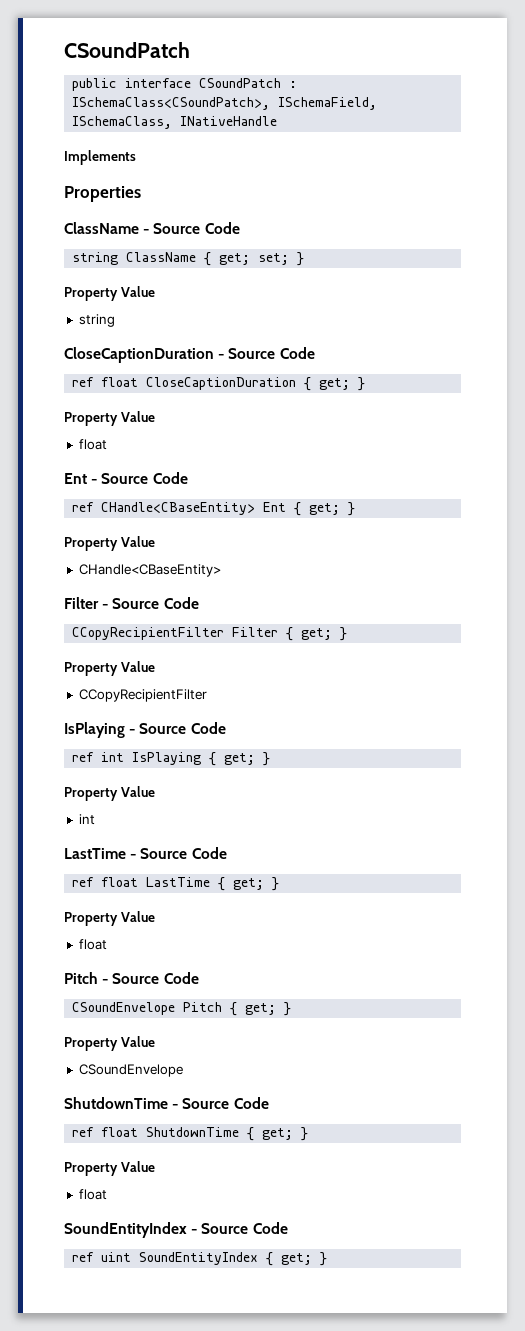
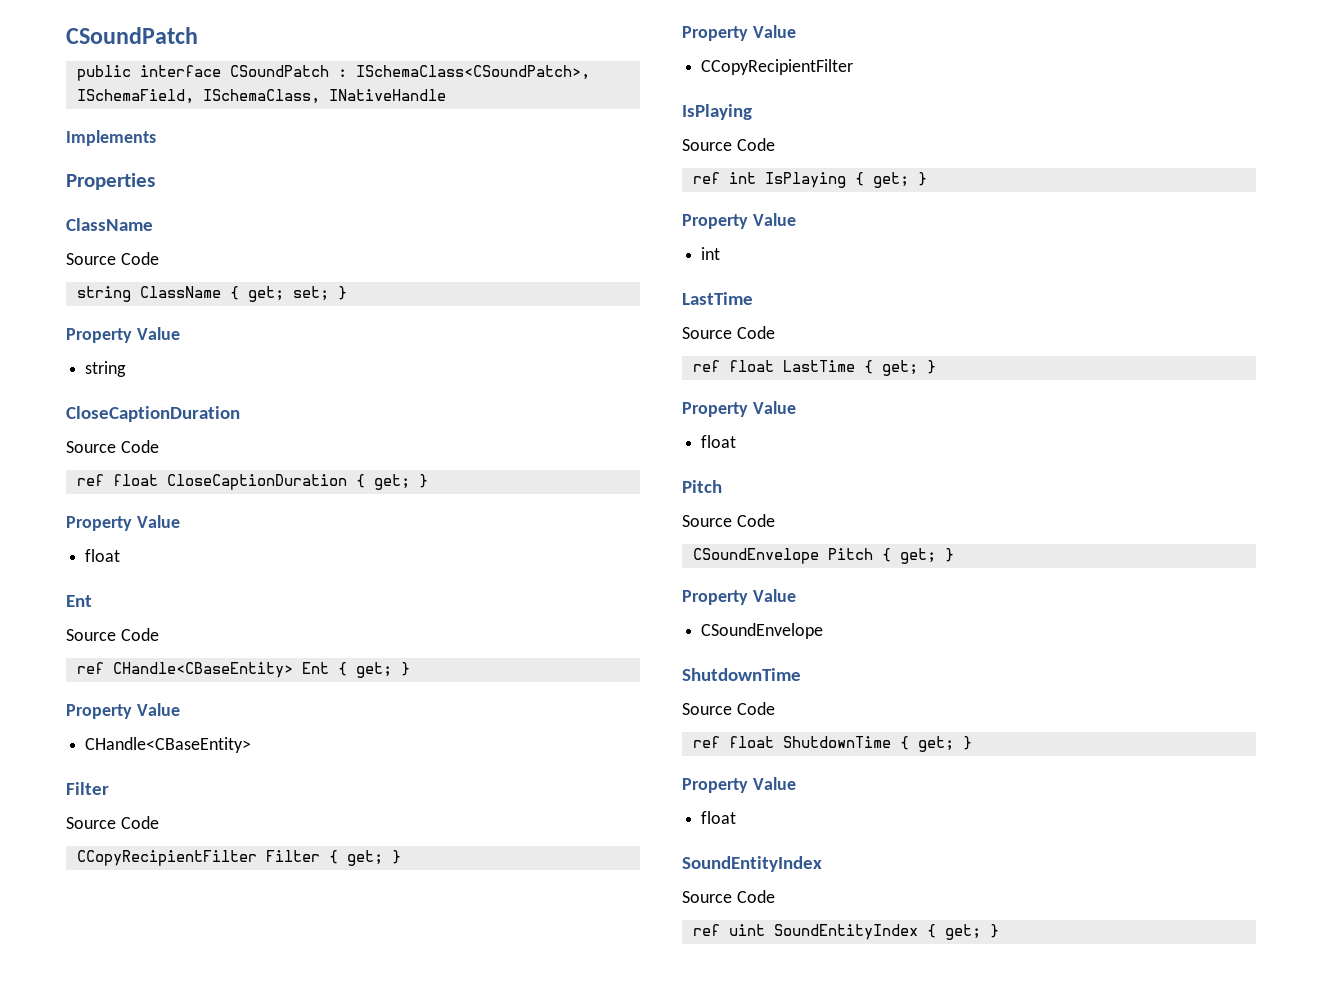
[143,229,150,234] - -> (153, 224) //
[218,354,225,359] - -> (240, 414) //
[91,479,98,484] - -> (92, 601) //
[102,604,109,609] - -> (109, 788) //
[129,729,136,734] - -> (752, 112) //
[130,854,137,859] - -> (753, 298) //
[102,979,109,984] - -> (722, 486) //
[172,1104,179,1109] - -> (801, 674) //
[191,1229,198,1234] - -> (822, 864) //

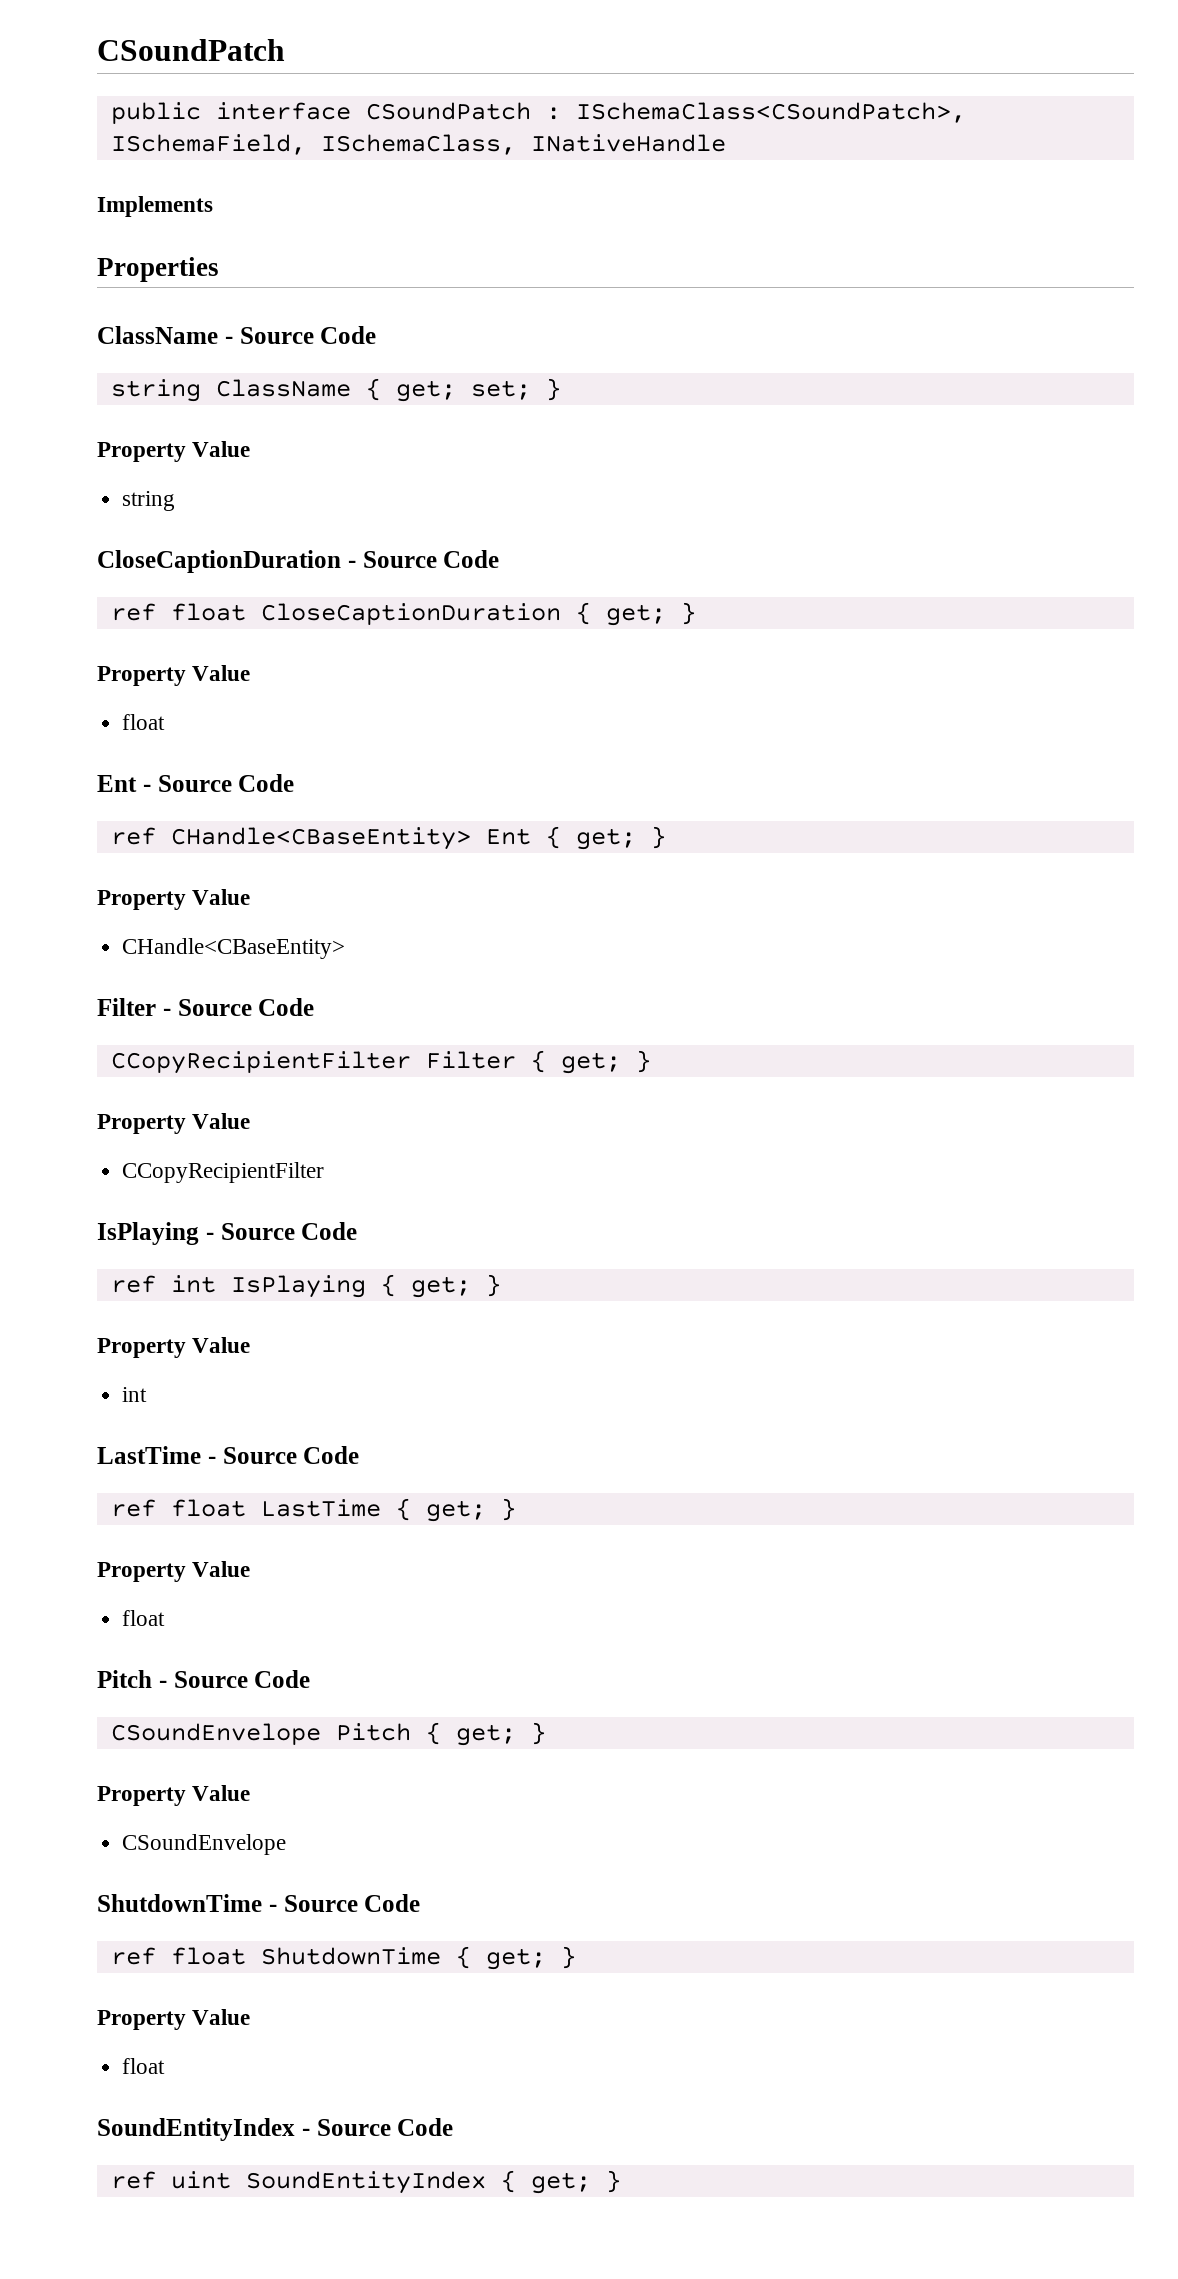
(153, 224) // -> [224,336,233,344] -
(240, 414) // -> [347,560,356,568] -
(92, 601) // -> [142,784,151,792] -
(109, 788) // -> [162,1008,171,1016] -
(752, 112) // -> [205,1232,214,1240] -
(753, 298) // -> [207,1456,216,1464] -
(722, 486) // -> [158,1680,167,1688] -
(801, 674) // -> [268,1904,277,1912] -
(822, 864) // -> [301,2128,310,2136] -

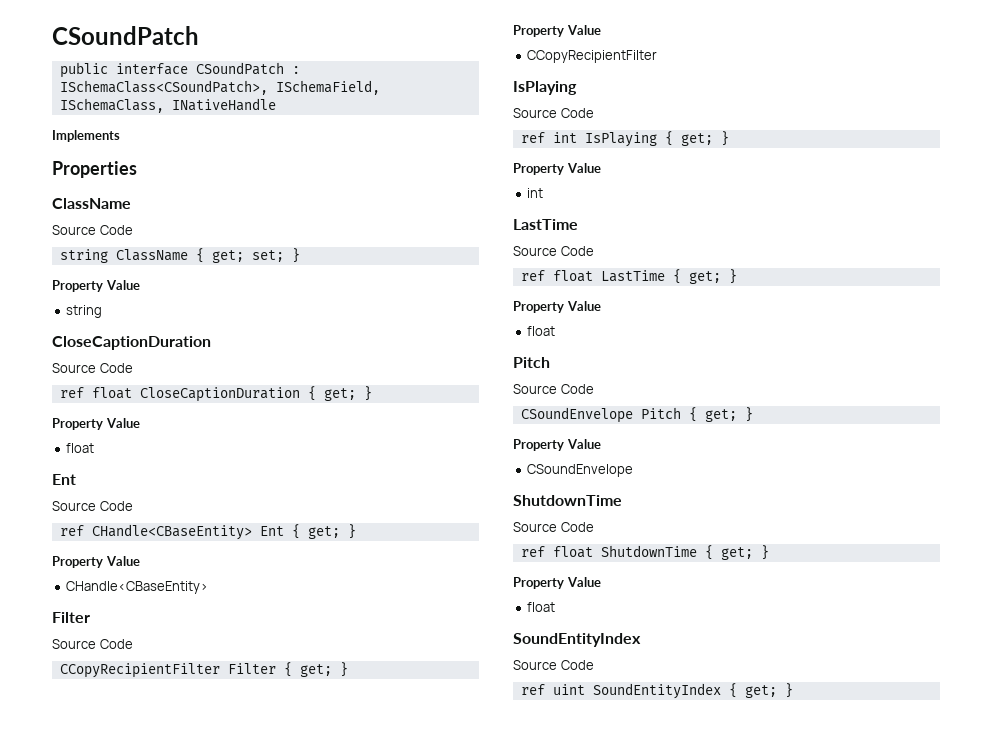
[224,336,233,344] - -> (131, 203) //
[347,560,356,568] - -> (211, 343) //
[142,784,151,792] - -> (76, 479) //
[162,1008,171,1016] - -> (90, 617) //
[205,1232,214,1240] - -> (577, 88) //
[207,1456,216,1464] - -> (578, 224) //
[158,1680,167,1688] - -> (550, 362) //
[268,1904,277,1912] - -> (622, 500) //
[301,2128,310,2136] - -> (641, 640) //

